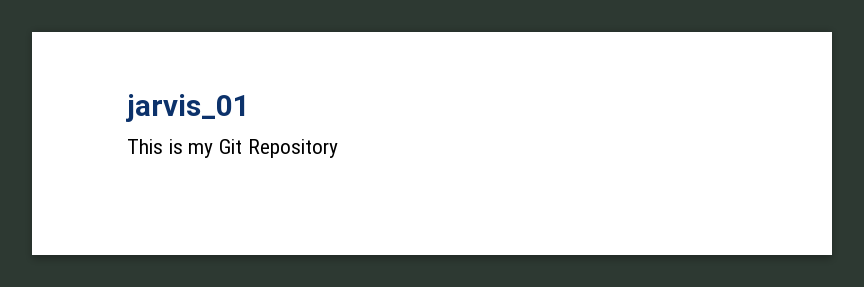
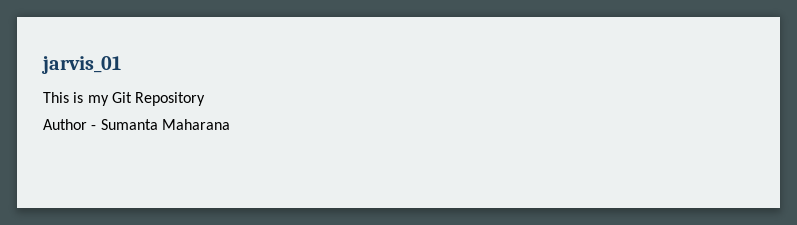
(338, 148) none -> [43,119,230,130] // Author - Sumanta Maharana

